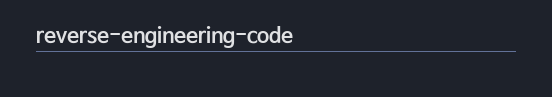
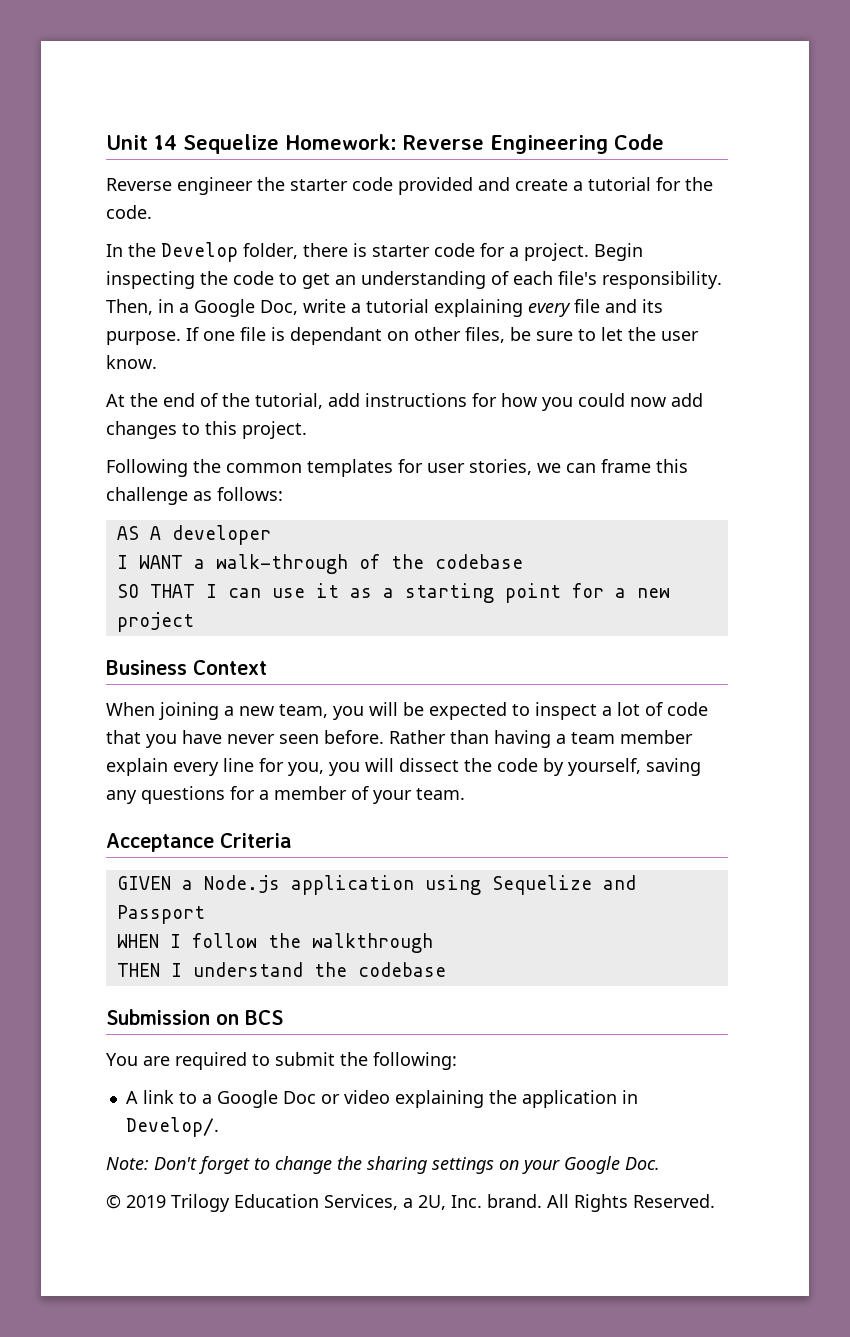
[36,26,293,48] reverse-engineering-code -> [106,134,664,154] [106,177,713,195] [106,205,152,219] [106,242,643,262] [106,271,722,289] [106,299,663,317] [106,327,699,345] [106,355,157,369] [106,393,703,411] [106,421,307,439] [106,459,688,477] [106,487,283,505] [116,525,271,545] [116,554,523,574] [116,583,670,603] [116,612,194,632] [106,660,267,675] [106,702,708,720] [106,730,693,748] [106,758,701,776] [106,786,465,804] [106,833,292,852] [116,875,636,895] [116,905,205,924] [116,933,433,953] [116,962,446,977] [106,1009,283,1025] [106,1052,457,1070] [125,1090,638,1108] [125,1117,219,1137] [106,1156,660,1174] [106,1194,715,1212] Unit 14 Sequelize Homework: Reverse Engineering Code // Reverse engineer the starter code provided and create a tutorial for the code. // In the Develop folder, there is starter code for a project. Begin inspecting the code to get an understanding of each file's responsibility. Then, in a Google Doc, write a tutorial explaining every file and its purpose. If one file is dependant on other files, be sure to let the user know. // At the end of the tutorial, add instructions for how you could now add changes to this project. // Following the common templates for user stories, we can frame this challenge as follows: // AS A developer // I WANT a walk-through of the codebase // SO THAT I can use it as a starting point for a new project // Business Context // When joining a new team, you will be expected to inspect a lot of code that you have never seen before. Rather than having a team member explain every line for you, you will dissect the code by yourself, saving any questions for a member of your team. // Acceptance Criteria // GIVEN a Node.js application using Sequelize and Passport // WHEN I follow the walkthrough // THEN I understand the codebase // Submission on BCS // You are required to submit the following: // A link to a Google Doc or video explaining the application in Develop/. // Note: Don't forget to change the sharing settings on your Google Doc. // © 2019 Trilogy Education Services, a 2U, Inc. brand. All Rights Reserved.

